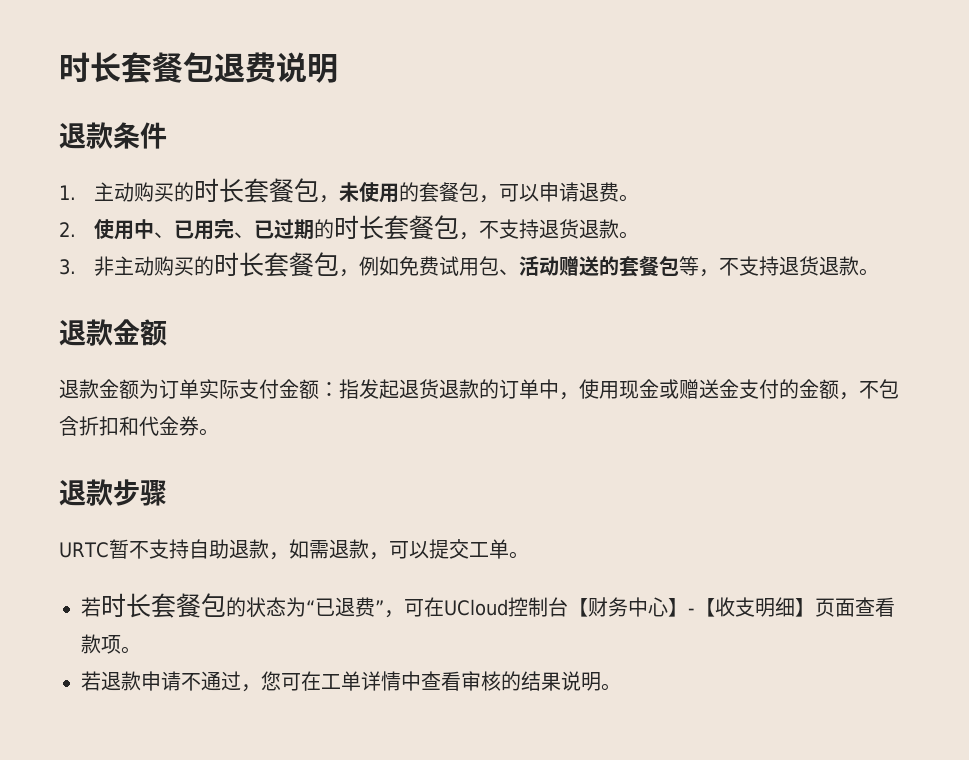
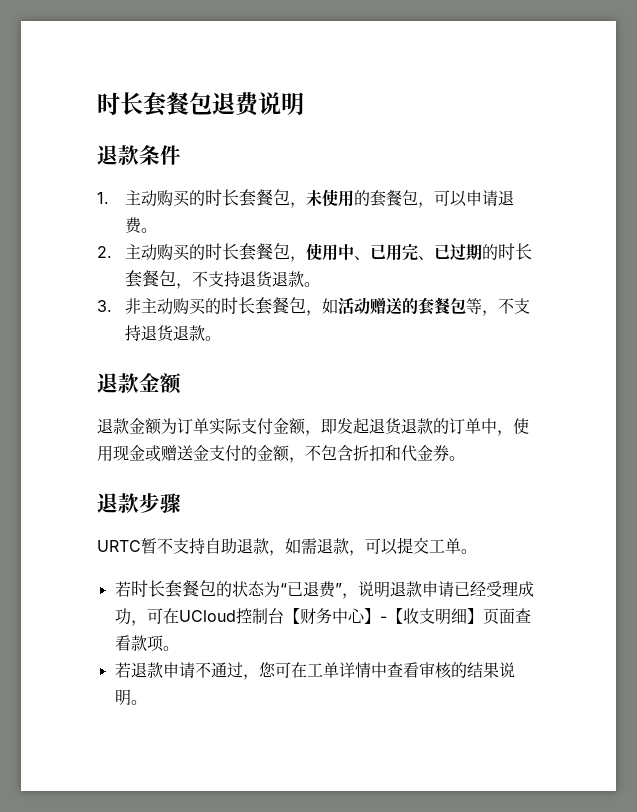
(76, 229) none -> [125,243,307,262] 主动购买的时长套餐包，
[358,256,519,276] 例如免费试用包、 -> [322,298,339,314] 如
[319,379,359,399] ：指 -> [305,418,337,436] ，即
(404, 614) none -> [357,581,534,598] [114,608,147,626] 说明退款申请已经受理成功，

